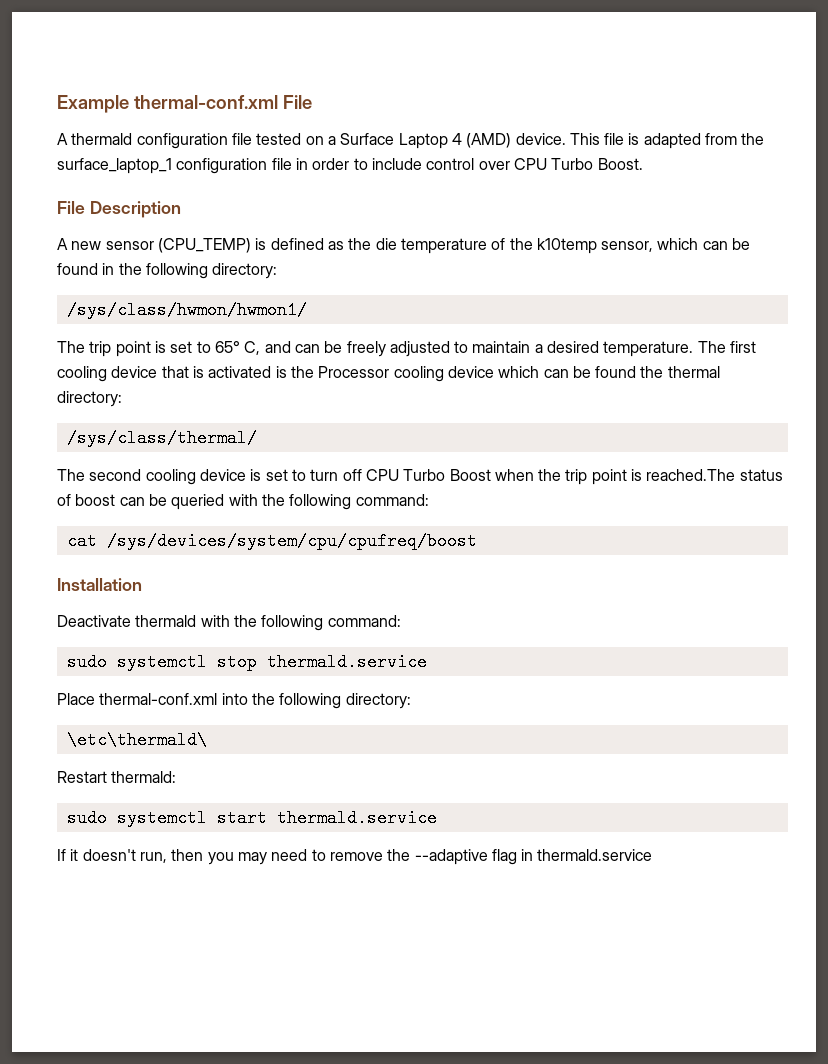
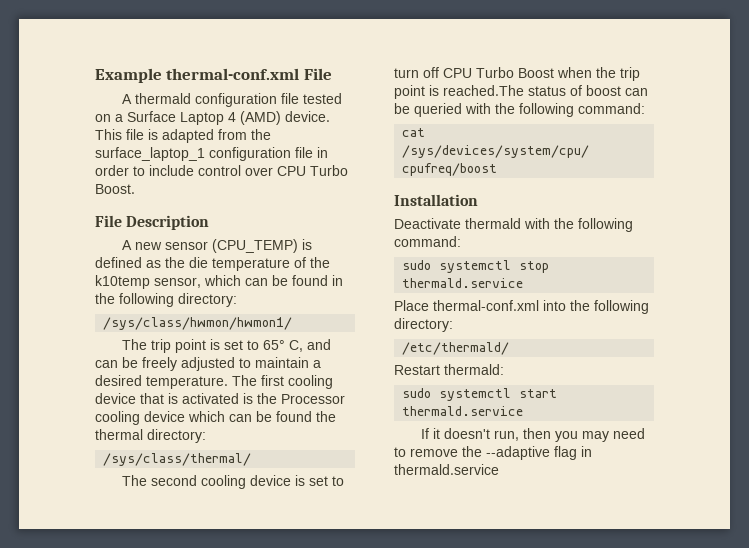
[66,731,207,749] \etc\thermald\ -> [402,342,510,355] /etc/thermald/

